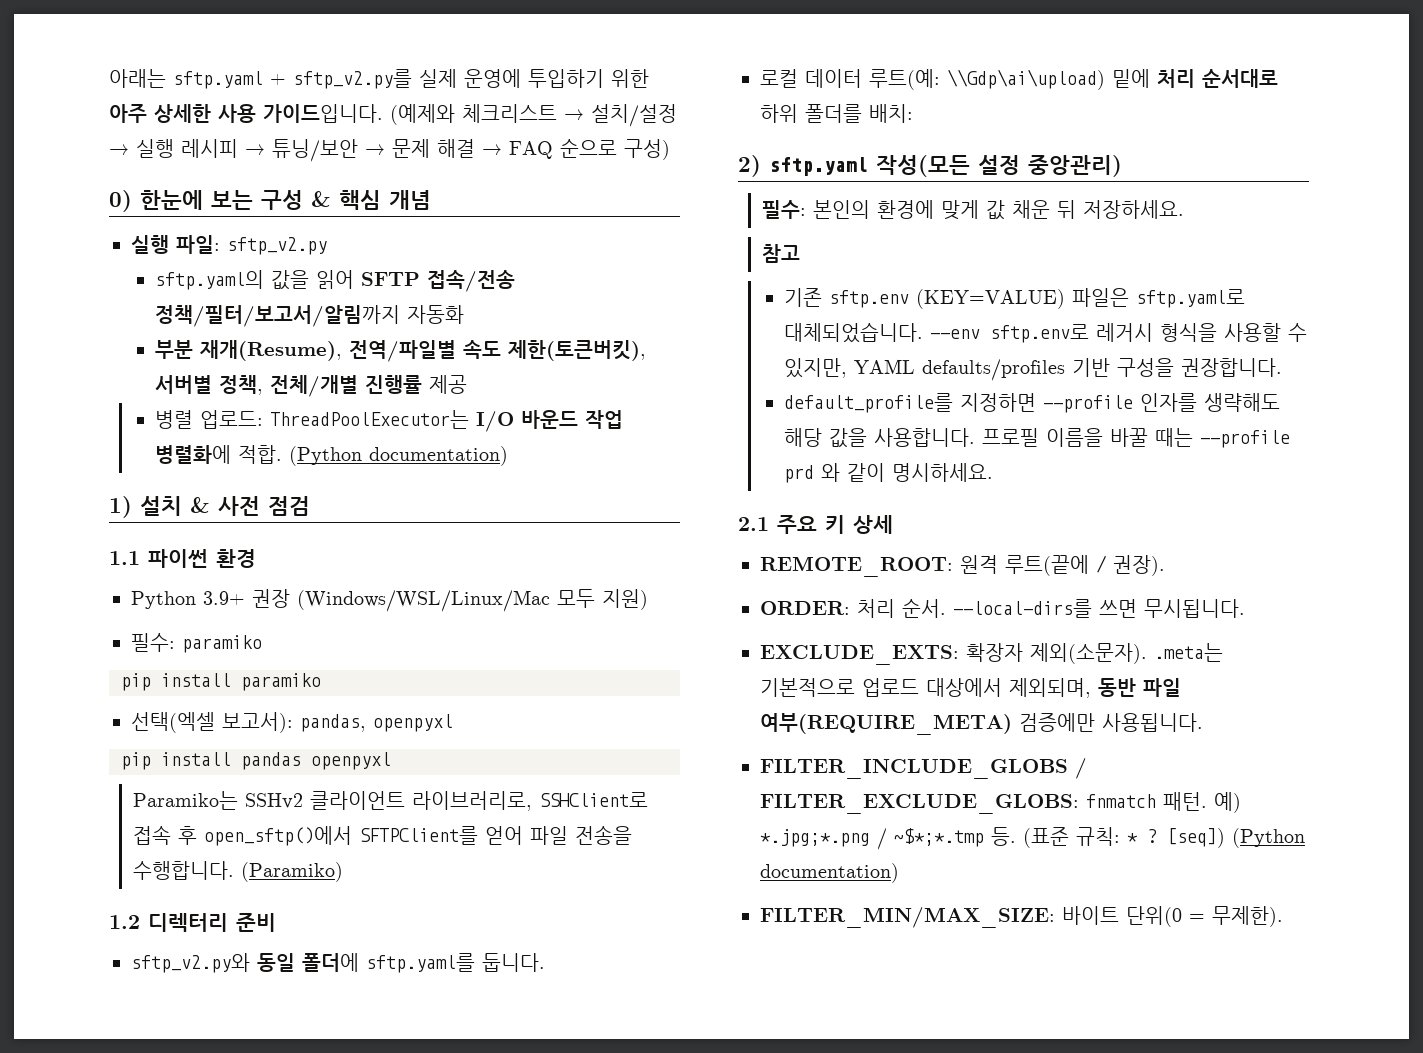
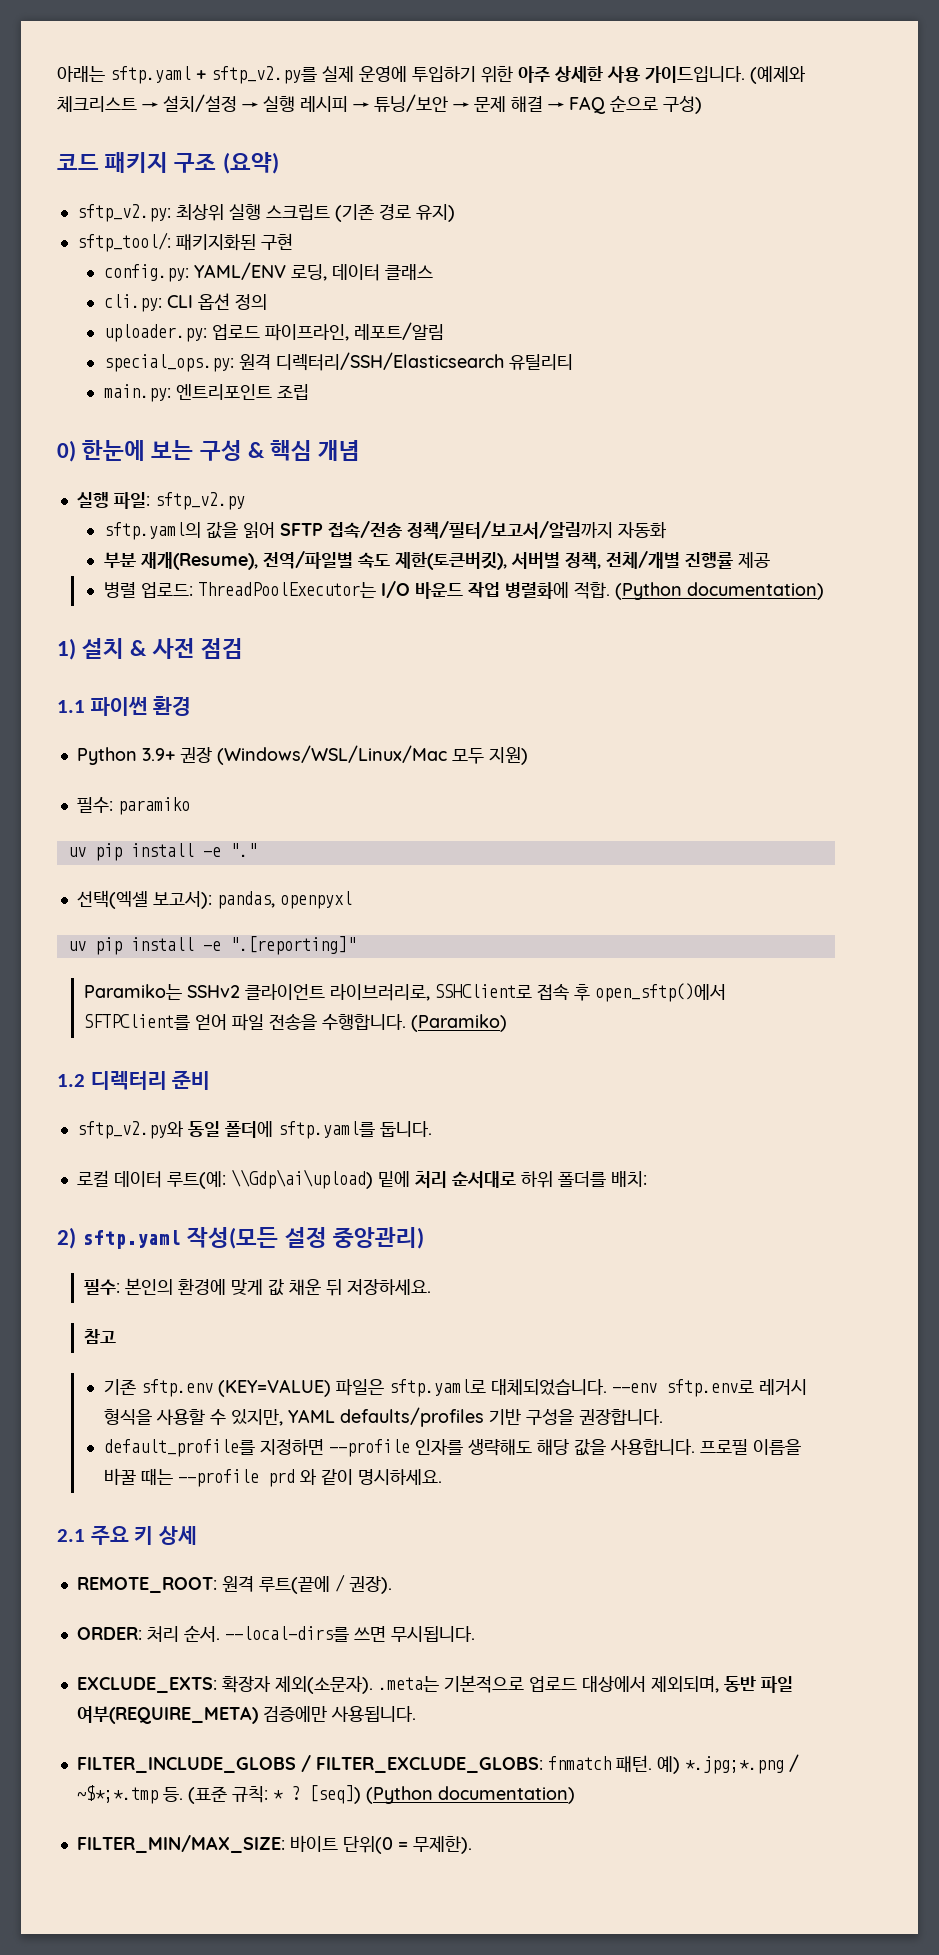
(670, 149) none -> [57,152,279,174] [76,204,455,222] [76,232,293,252] [103,262,433,282] [103,293,267,312] [103,322,444,342] [103,352,573,372] [103,384,309,402] // 코드 패키지 구조 (요약) // sftp_v2.py: 최상위 실행 스크립트 (기존 경로 유지) // sftp_tool/: 패키지화된 구현 // config.py: YAML/ENV 로딩, 데이터 클래스 // cli.py: CLI 옵션 정의 // uploader.py: 업로드 파이프라인, 레포트/알림 // special_ops.py: 원격 디렉터리/SSH/Elasticsearch 유틸리티 // main.py: 엔트리포인트 조립
[121,673,321,691] pip install paramiko -> [67,843,257,861] uv pip install -e "."
[121,752,391,770] pip install pandas openpyxl -> [67,936,356,955] uv pip install -e ".[reporting]"

